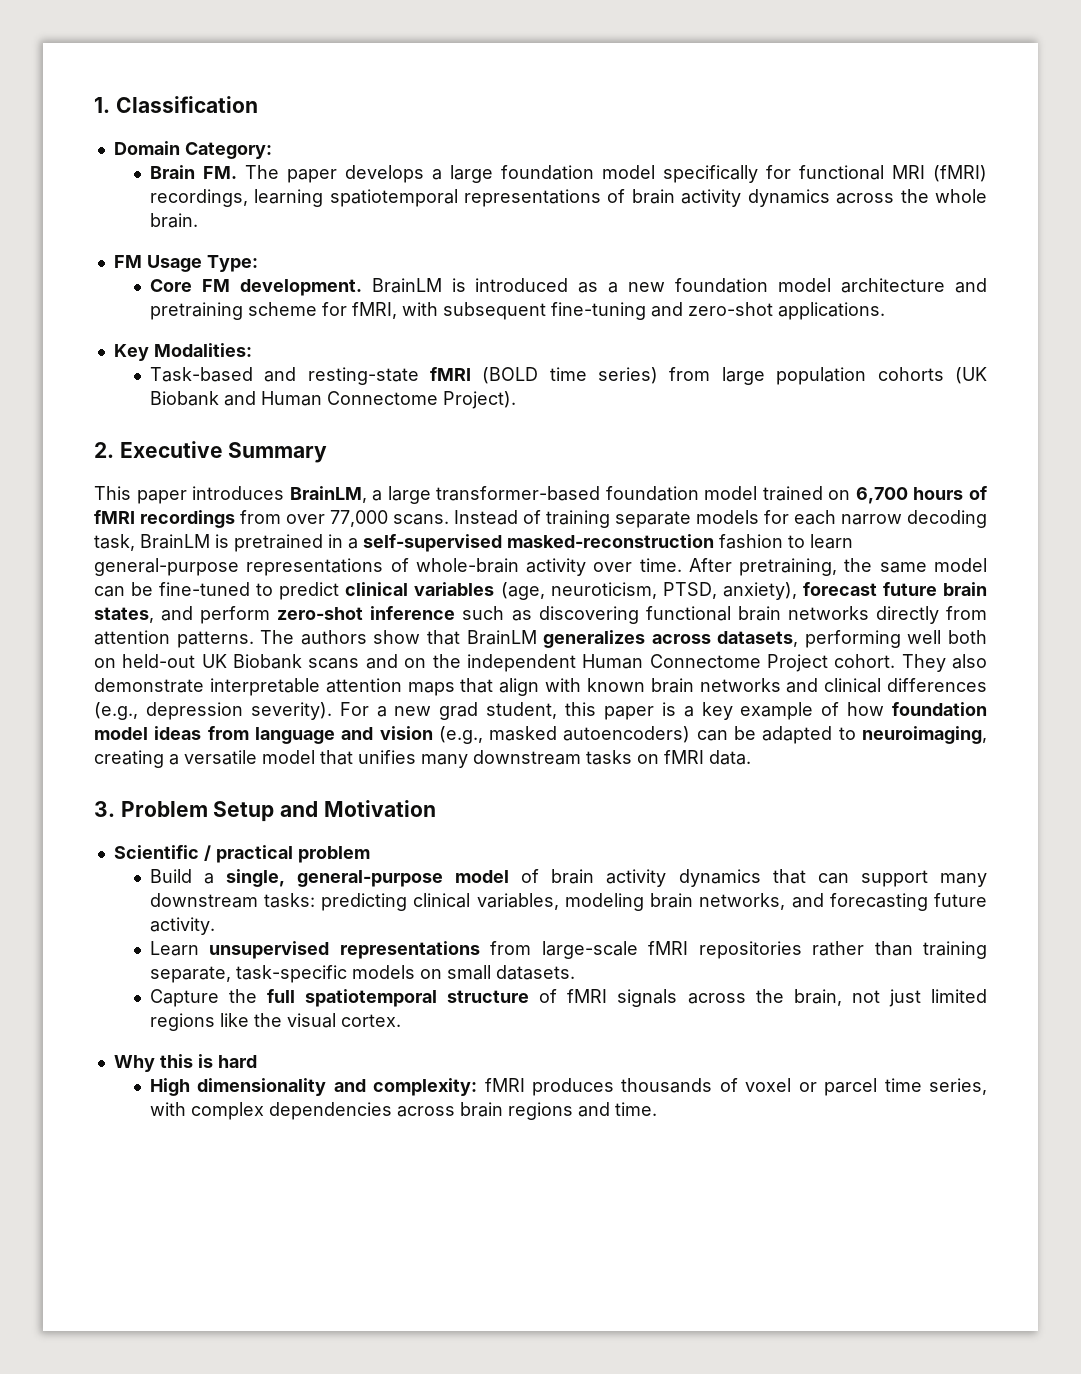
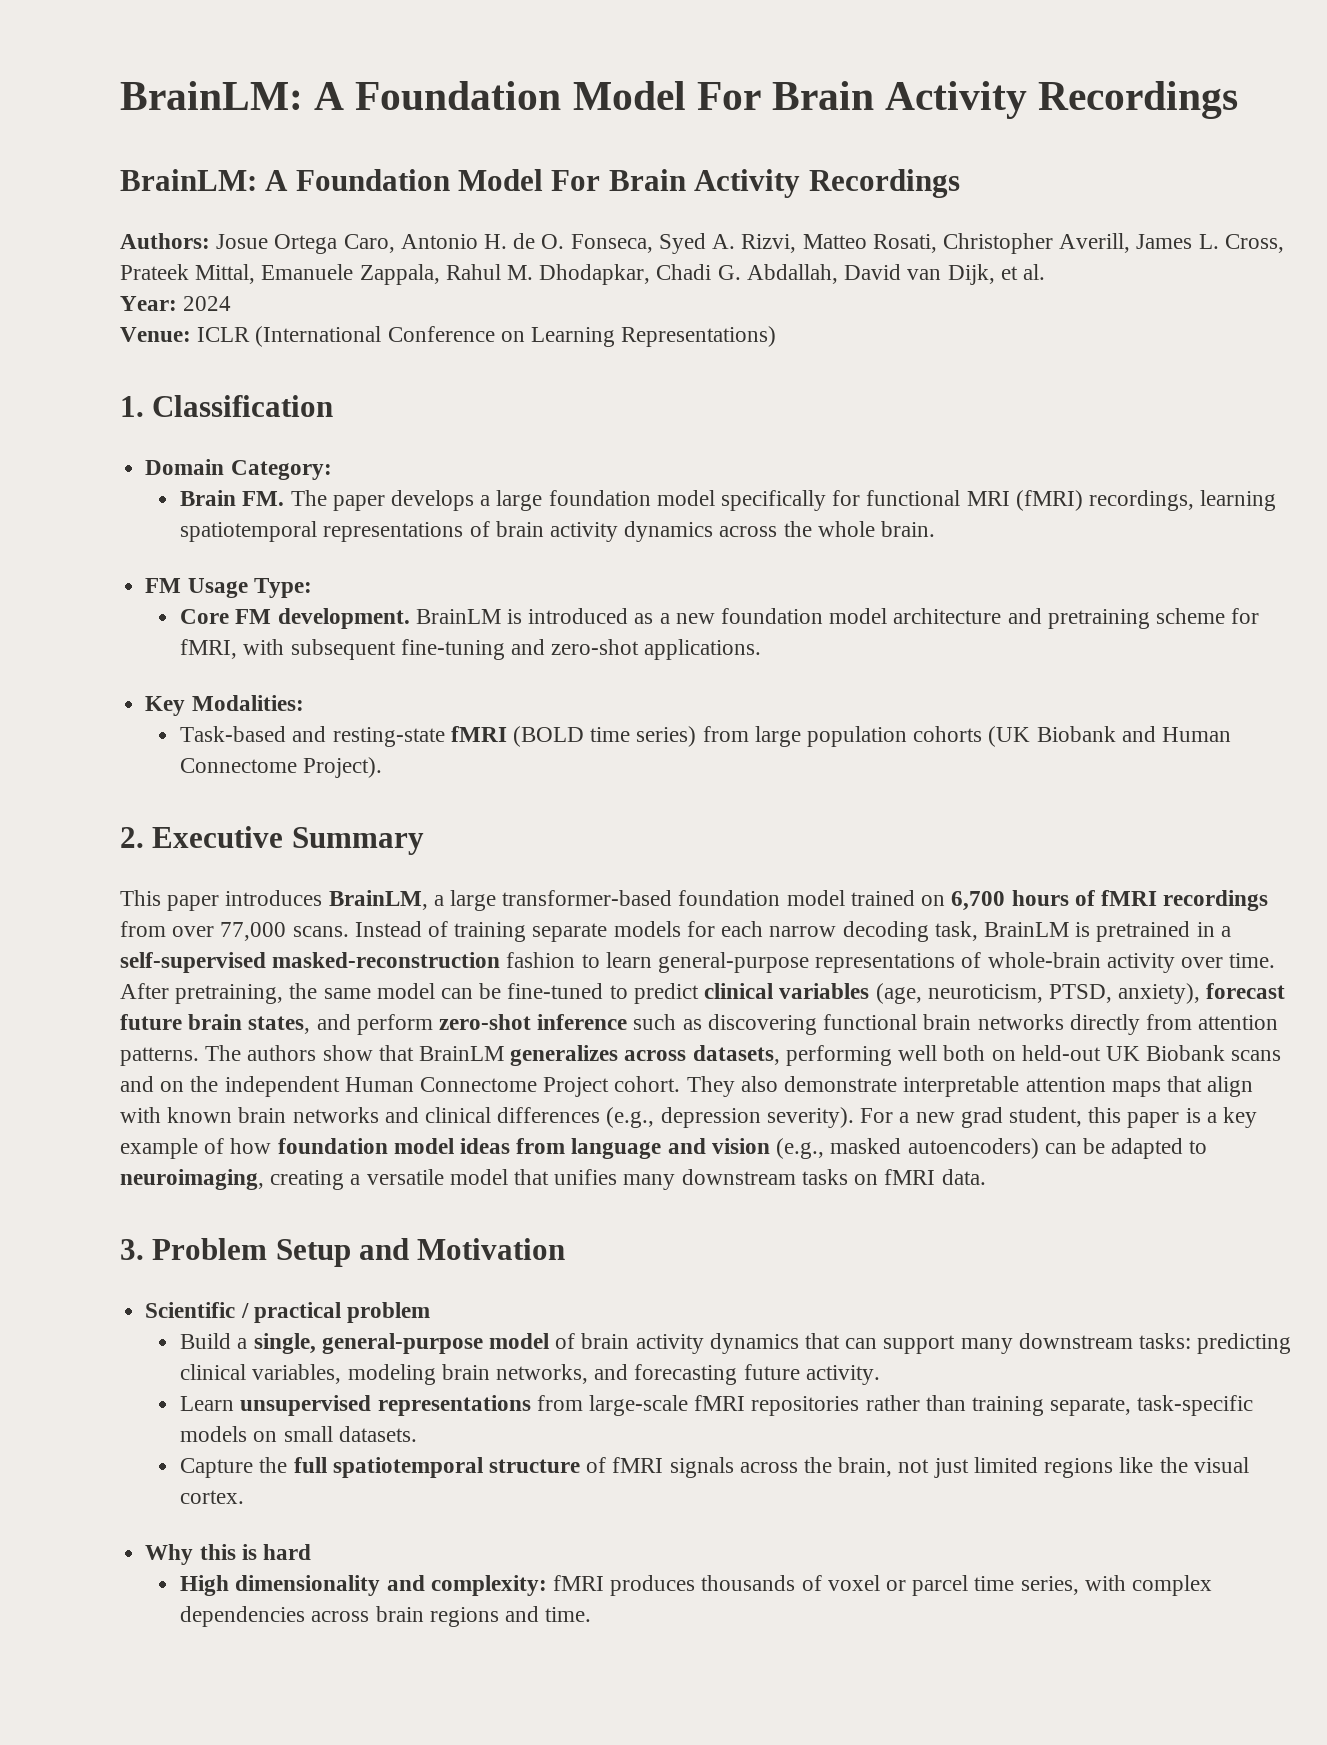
(94, 105) none -> [120,81,1239,119] [120,169,960,198] [120,233,1284,254] [120,264,1045,285] [120,296,232,311] [120,326,777,347] BrainLM: A Foundation Model For Brain Activity Recordings // BrainLM: A Foundation Model For Brain Activity Recordings // Authors: Josue Ortega Caro, Antonio H. de O. Fonseca, Syed A. Rizvi, Matteo Rosati, Christopher Averill, James L. Cross, Prateek Mittal, Emanuele Zappala, Rahul M. Dhodapkar, Chadi G. Abdallah, David van Dijk, et al. // Year: 2024 // Venue: ICLR (International Conference on Learning Representations) //

